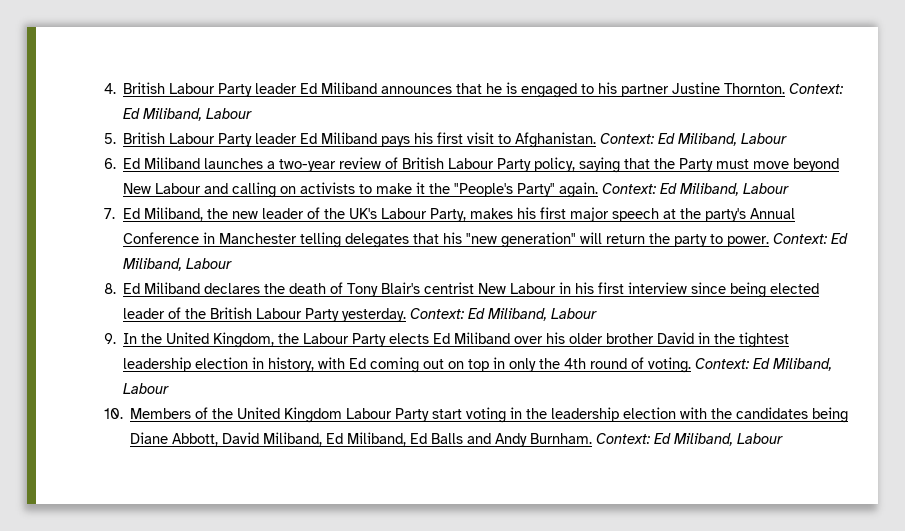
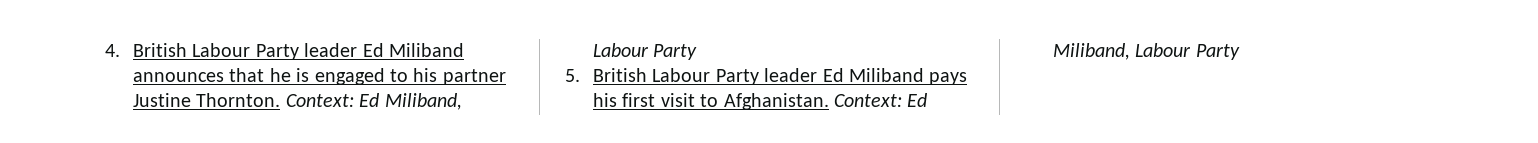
(253, 113) none -> [653,44,698,60] Party
[104,157,840,173] [123,182,790,198] [104,207,795,222] [122,232,848,248] [122,258,232,271] [104,282,820,298] [123,307,598,322] [104,332,790,348] [123,357,833,373] [123,383,170,394] [104,407,849,423] [130,432,784,447] // 6. Ed Miliband launches a two-year review of British Labour Party policy, saying that the Party must move beyond New Labour and calling on activists to make it the "People's Party" again. Context: Ed Miliband, Labour // 7. Ed Miliband, the new leader of the UK's Labour Party, makes his first major speech at the party's Annual Conference in Manchester telling delegates that his "new generation" will return the party to power. Context: Ed Miliband, Labour // 8. Ed Miliband declares the death of Tony Blair's centrist New Labour in his first interview since being elected leader of the British Labour Party yesterday. Context: Ed Miliband, Labour // 9. In the United Kingdom, the Labour Party elects Ed Miliband over his older brother David in the tightest leadership election in history, with Ed coming out on top in only the 4th round of voting. Context: Ed Miliband, Labour // 10. Members of the United Kingdom Labour Party start voting in the leadership election with the candidates being Diane Abbott, David Miliband, Ed Miliband, Ed Balls and Andy Burnham. Context: Ed Miliband, Labour -> [1195,44,1240,60] Party

